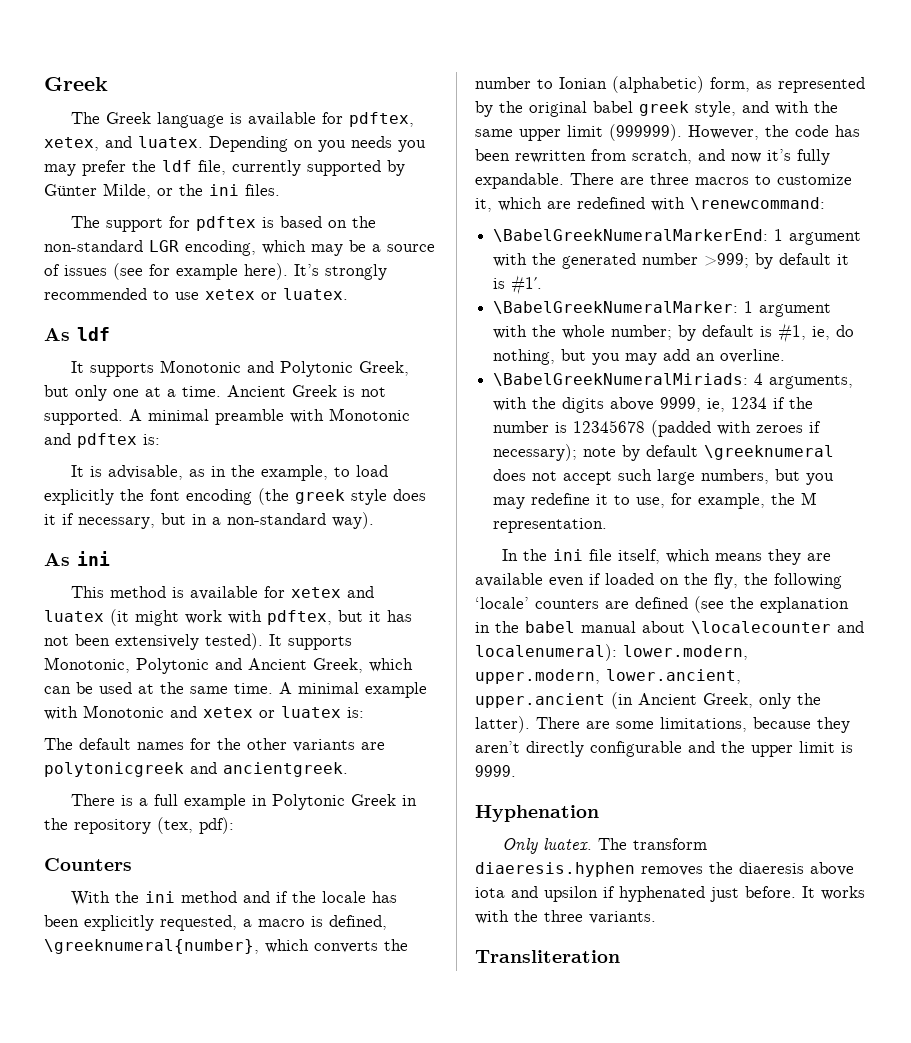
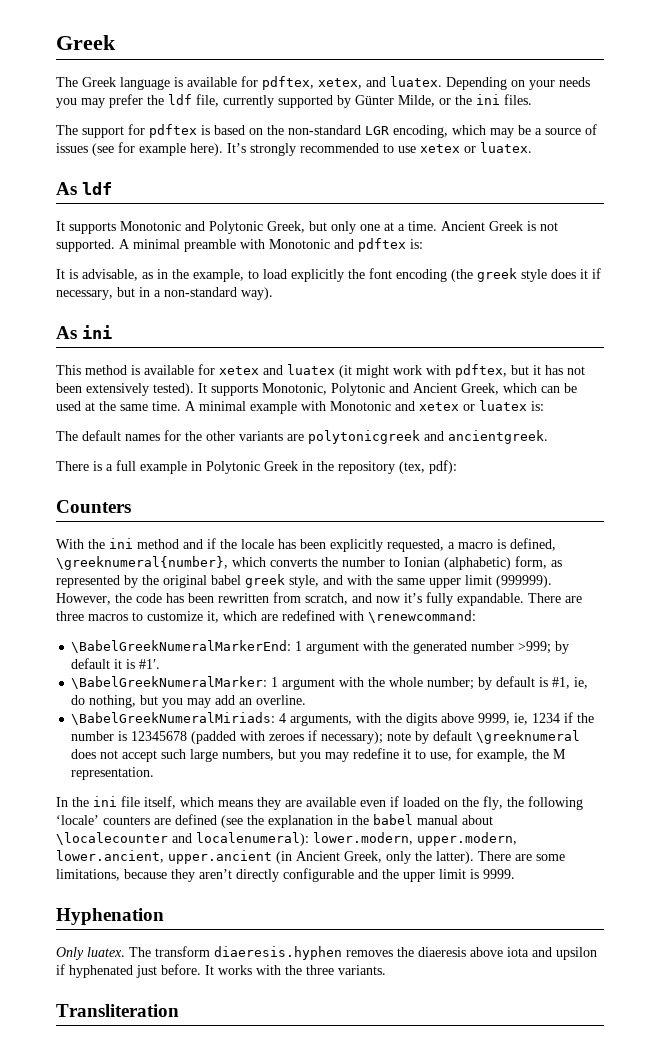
[318,140,346,152] you -> [529,80,555,90] your

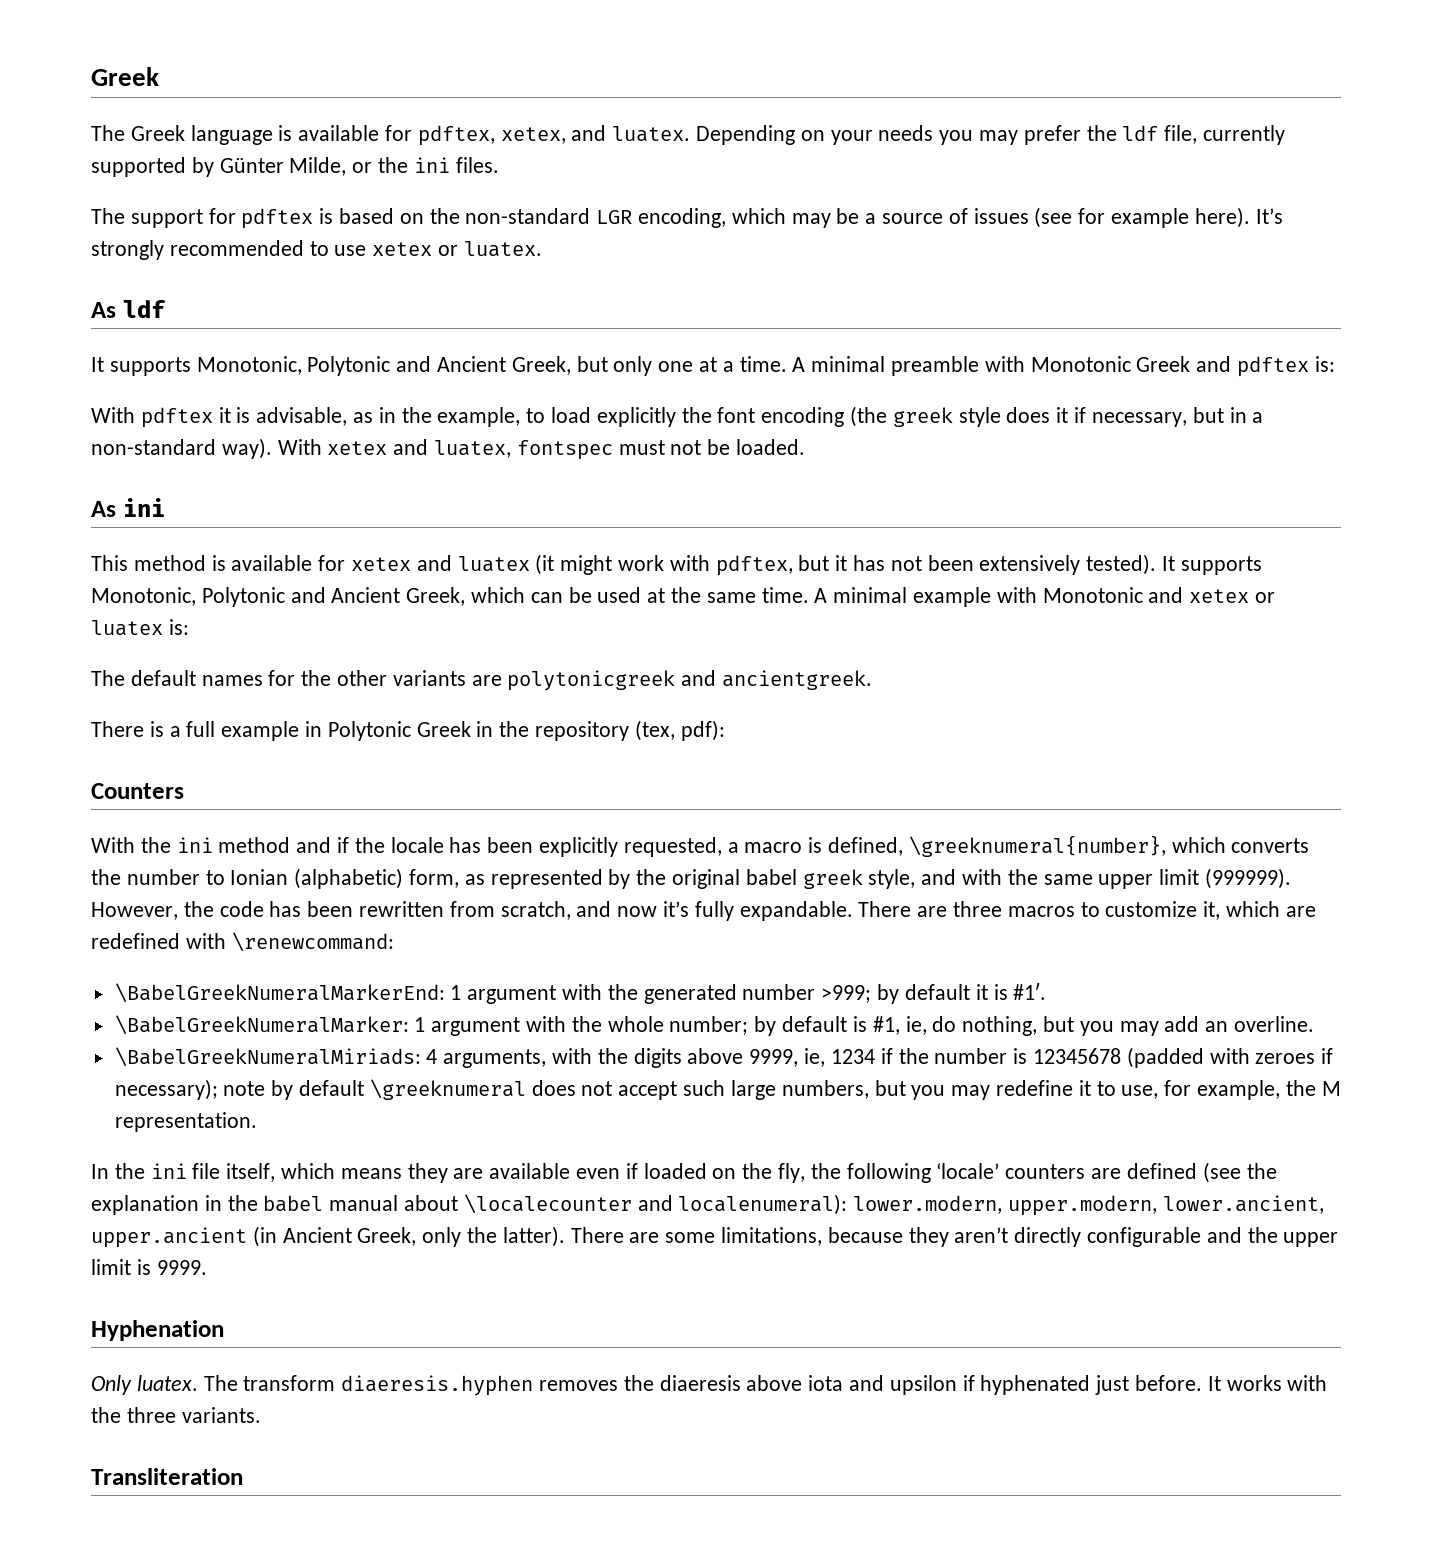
[120,221,263,234] Monotonic and Polytonic -> [196,356,507,376] Monotonic, Polytonic and Ancient
[441,221,558,231] [56,239,115,252] Ancient Greek is not supported. -> (787, 364) none
(330, 244) none -> [1136,356,1191,372] Greek
[56,269,65,279] It -> [91,407,231,428] With pdftex it
(273, 293) none -> [277,439,806,460] With xetex and luatex, fontspec must not be loaded.

